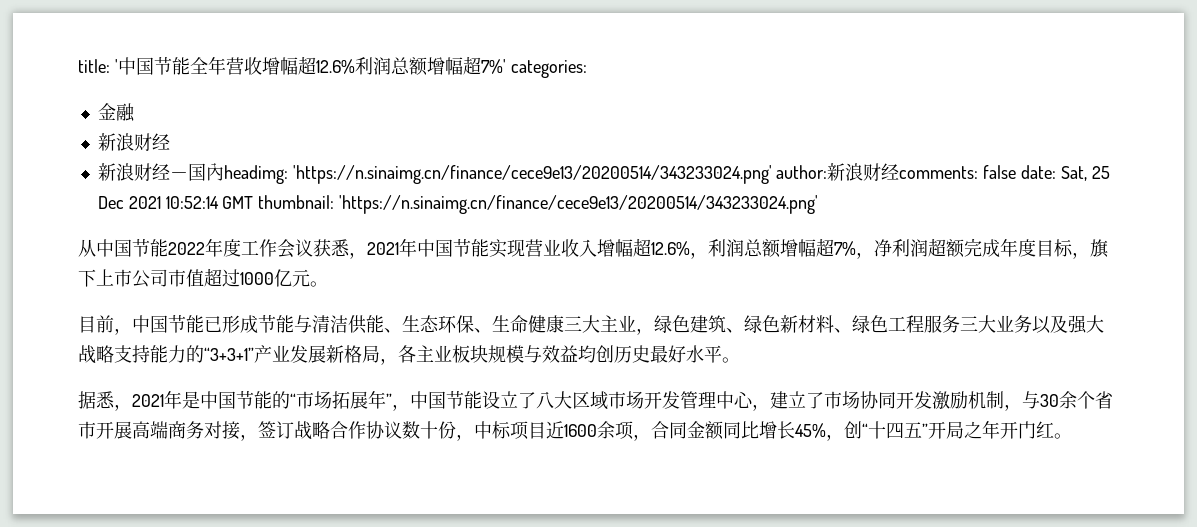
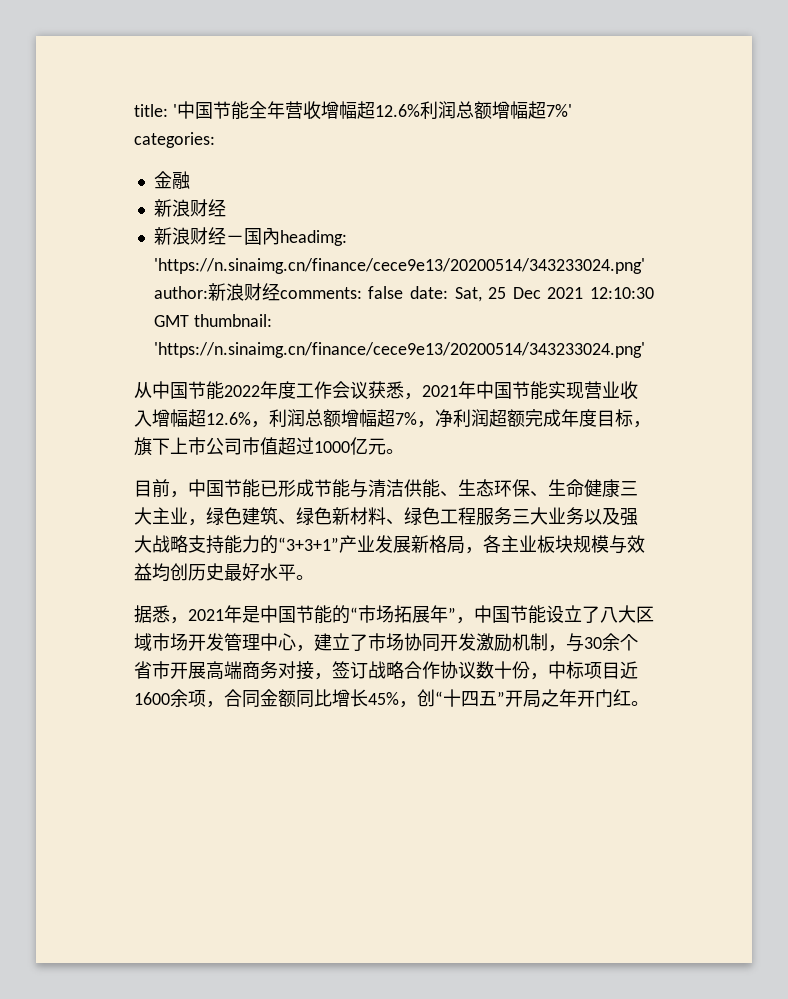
[165,196,219,209] 10:52:14 -> [590,287,655,299] 12:10:30

